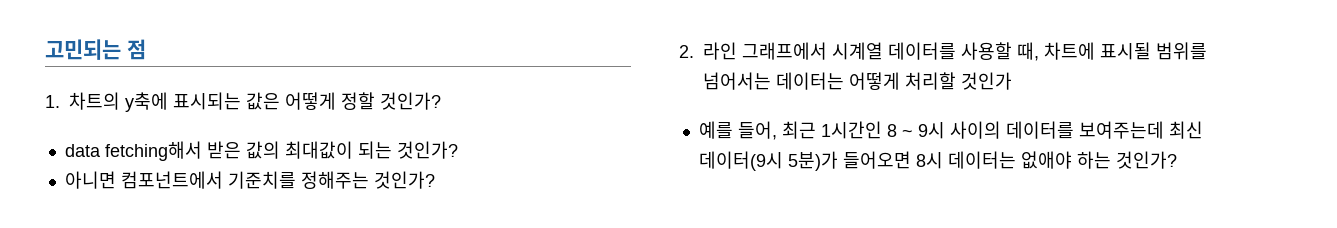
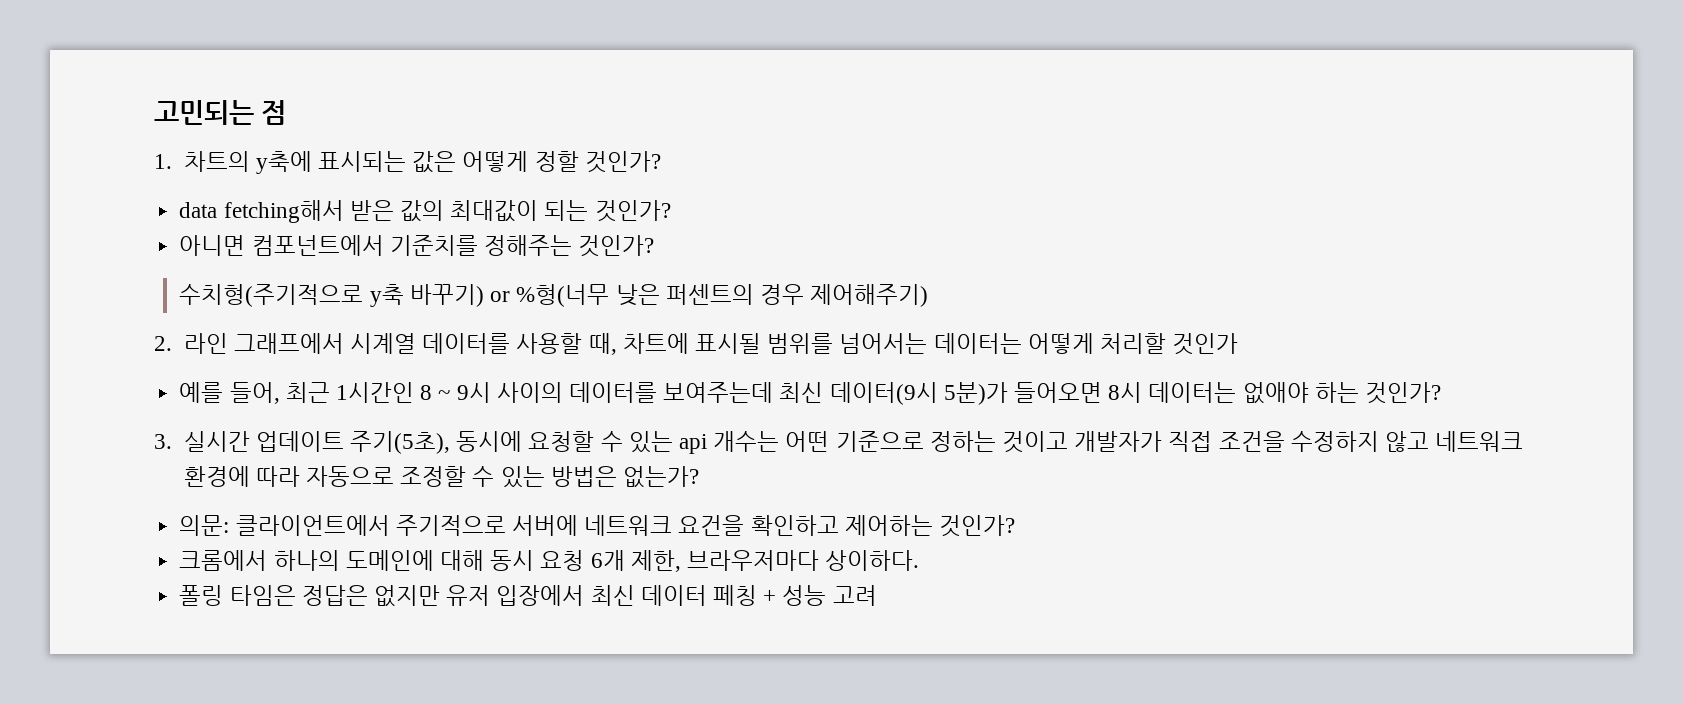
(435, 180) none -> [179,284,929,307] // 수치형(주기적으로 y축 바꾸기) or %형(너무 낮은 퍼센트의 경우 제어해주기)
(1177, 160) none -> [154,431,1524,454] [183,466,699,488] [179,515,1015,537] [179,550,920,572] [179,585,877,607] // 3. 실시간 업데이트 주기(5초), 동시에 요청할 수 있는 api 개수는 어떤 기준으로 정하는 것이고 개발자가 직접 조건을 수정하지 않고 네트워크 환경에 따라 자동으로 조정할 수 있는 방법은 없는가? // 의문: 클라이언트에서 주기적으로 서버에 네트워크 요건을 확인하고 제어하는 것인가? // 크롬에서 하나의 도메인에 대해 동시 요청 6개 제한, 브라우저마다 상이하다. // 폴링 타임은 정답은 없지만 유저 입장에서 최신 데이터 페칭 + 성능 고려

